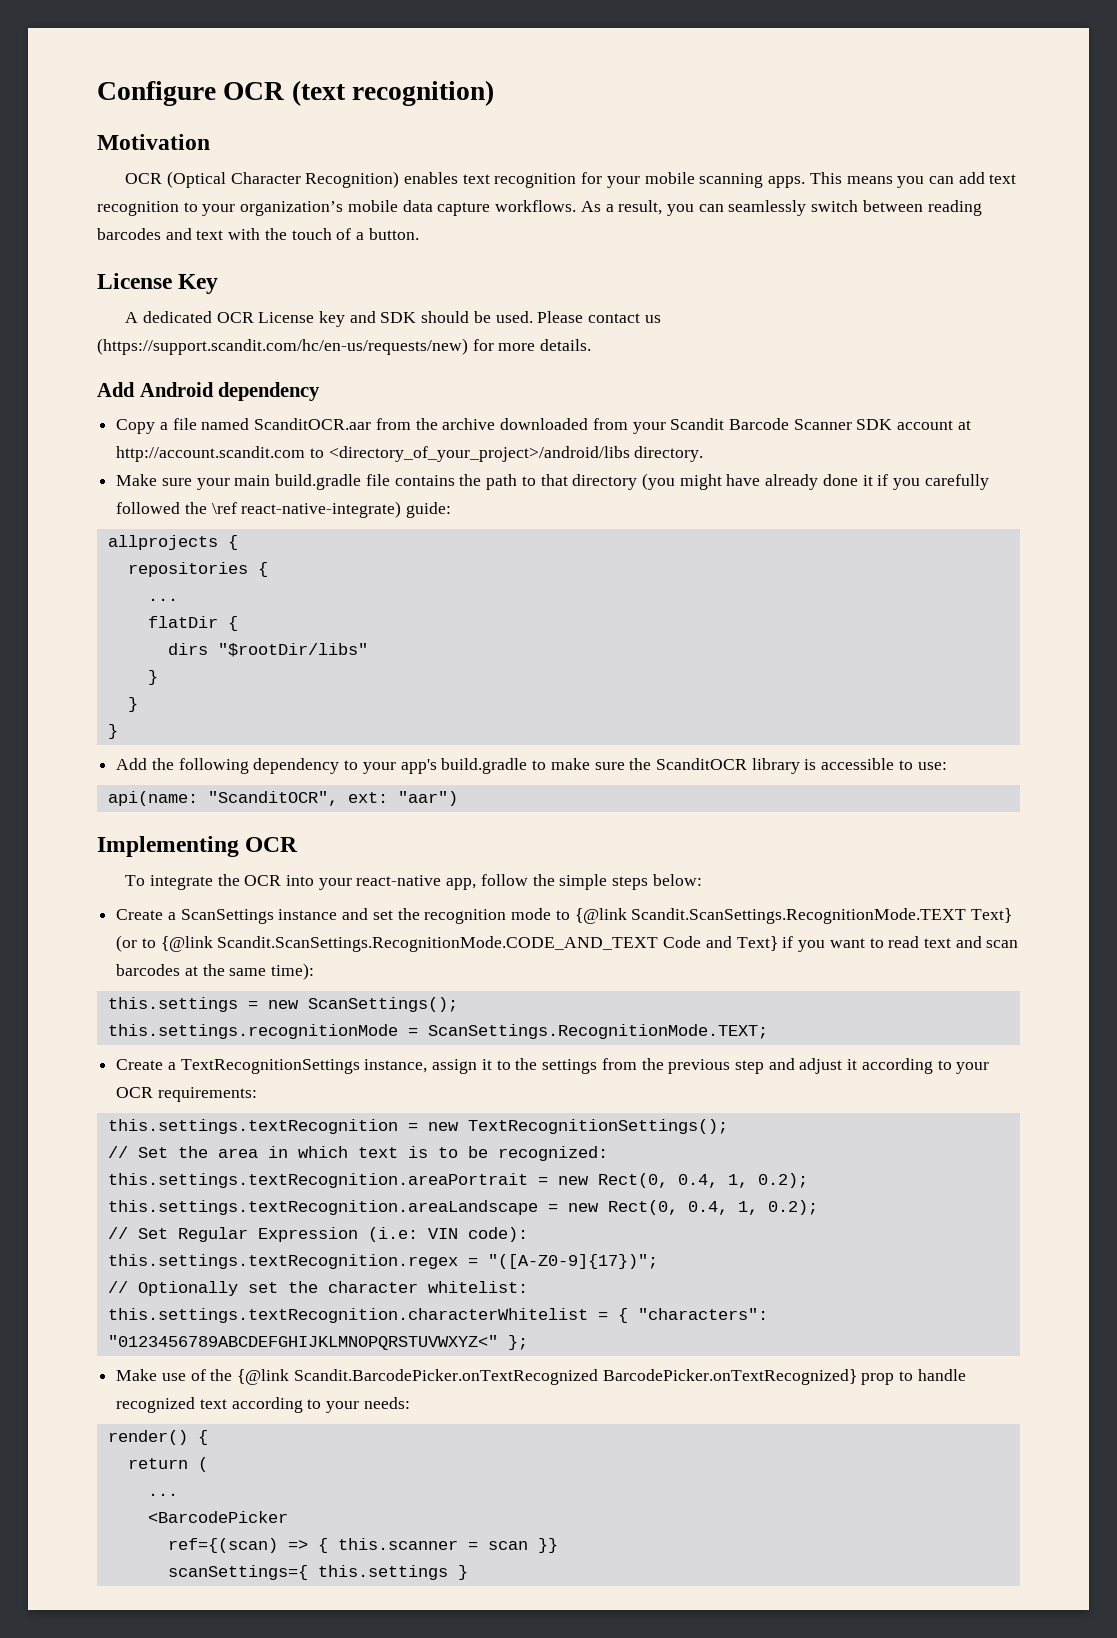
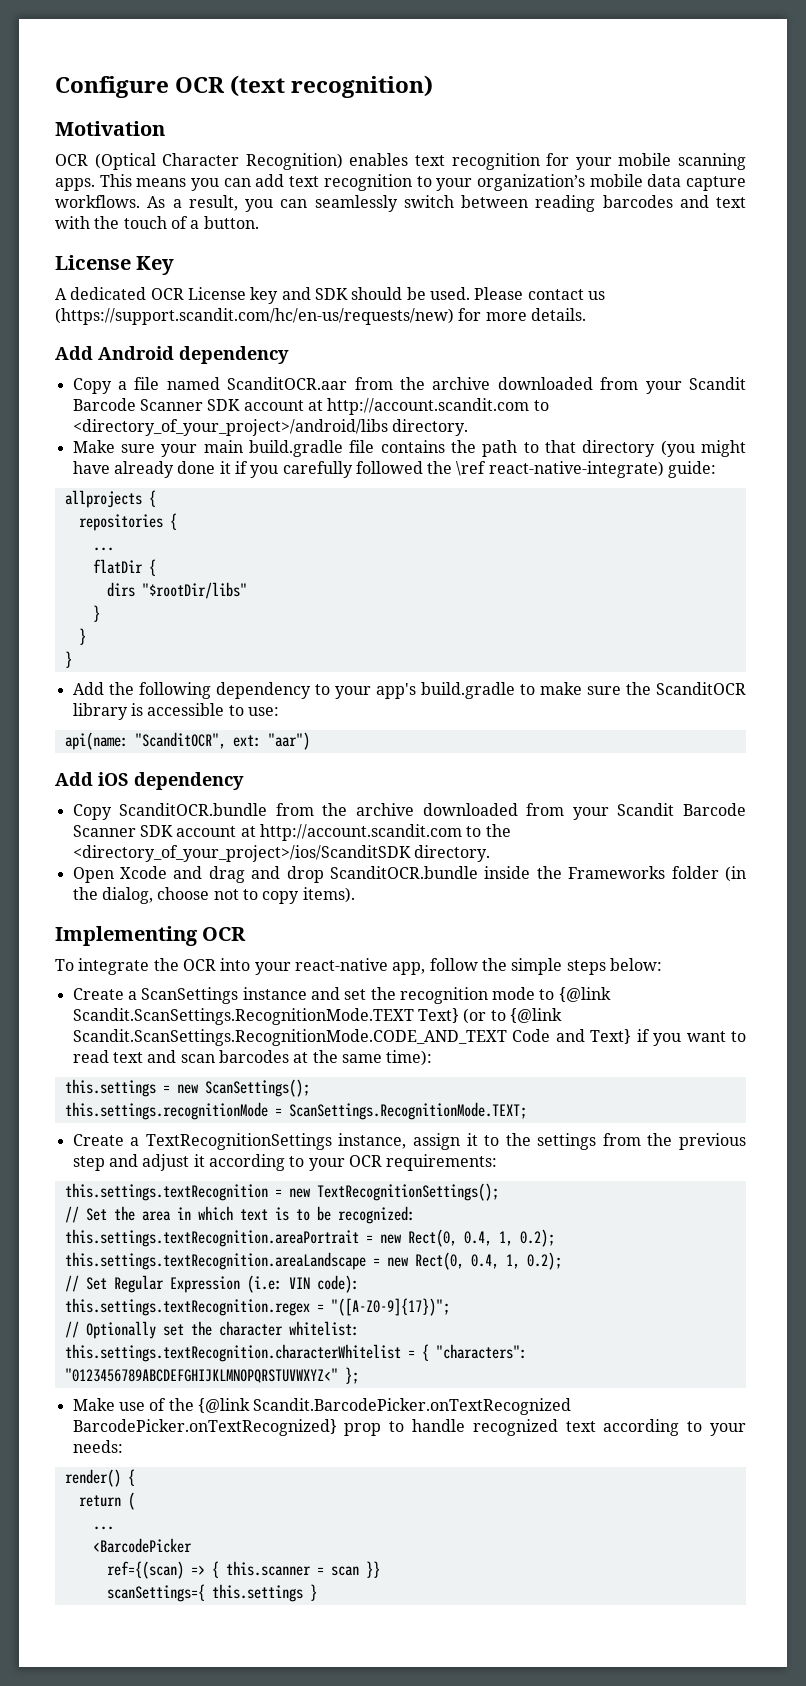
(458, 798) none -> [55,772,244,790] [72,803,747,820] [72,824,511,841] [72,845,490,862] [72,866,746,883] [72,887,355,904] // Add iOS dependency // Copy ScanditOCR.bundle from the archive downloaded from your Scandit Barcode Scanner SDK account at http://account.scandit.com to the <directory_of_your_project>/ios/ScanditSDK directory. // Open Xcode and drag and drop ScanditOCR.bundle inside the Frameworks folder (in the dialog, choose not to copy items).

